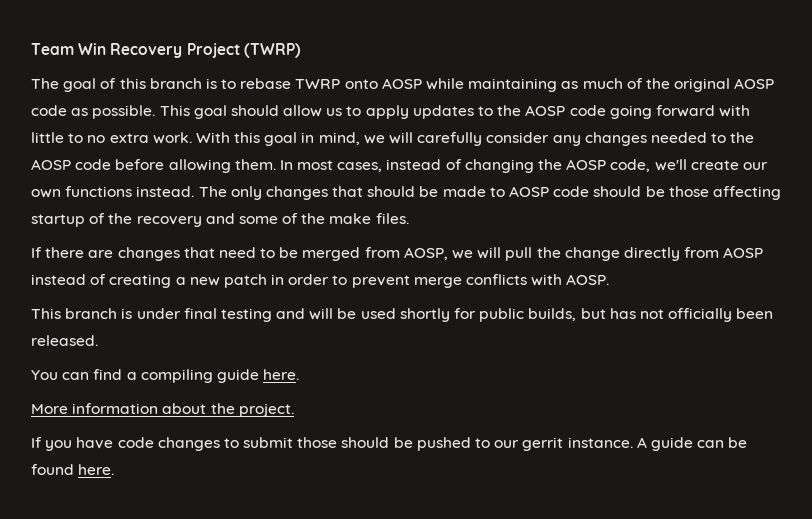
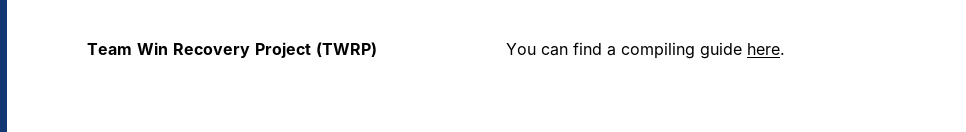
[31,78,775,92] [31,105,751,119] [31,132,755,146] [31,159,768,173] [31,186,781,200] [31,213,409,227] [31,247,764,261] [31,274,610,288] [31,308,774,322] [31,335,98,346] // The goal of this branch is to rebase TWRP onto AOSP while maintaining as much of the original AOSP code as possible. This goal should allow us to apply updates to the AOSP code going forward with little to no extra work. With this goal in mind, we will carefully consider any changes needed to the AOSP code before allowing them. In most cases, instead of changing the AOSP code, we'll create our own functions instead. The only changes that should be made to AOSP code should be those affecting startup of the recovery and some of the make files. // If there are changes that need to be merged from AOSP, we will pull the change directly from AOSP instead of creating a new patch in order to prevent merge conflicts with AOSP. // This branch is under final testing and will be used shortly for public builds, but has not officially been released. -> (377, 49) none
[31,403,294,417] [31,437,748,451] [31,464,115,475] // More information about the project. // If you have code changes to submit those should be pushed to our gerrit instance. A guide can be found here. -> (785, 49) none

